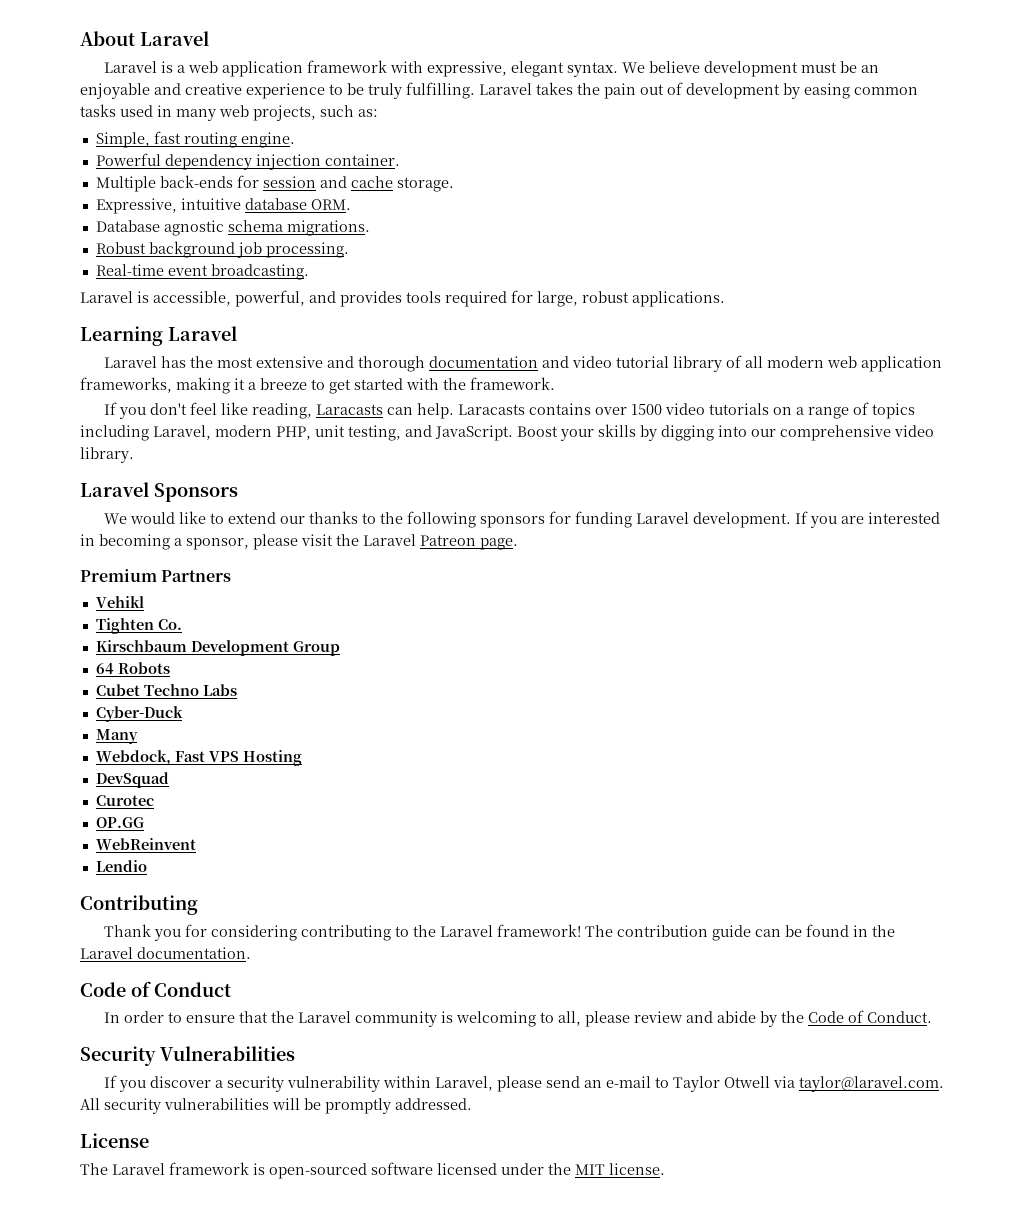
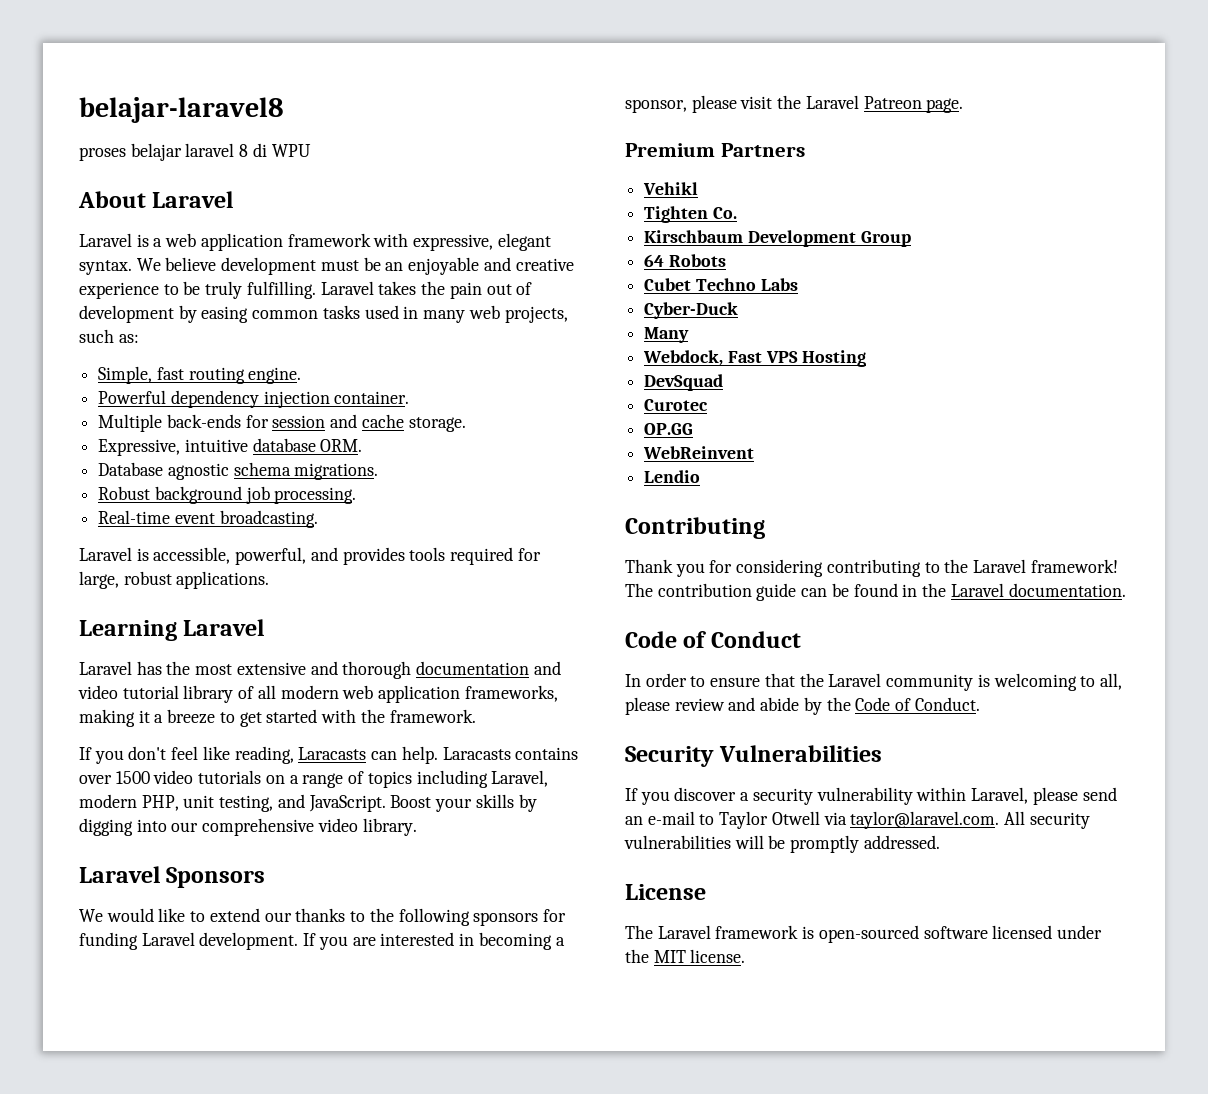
(80, 38) none -> [79,97,284,123] [79,143,311,161] belajar-laravel8 // proses belajar laravel 8 di WPU //

